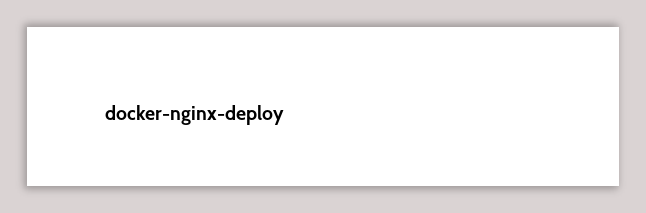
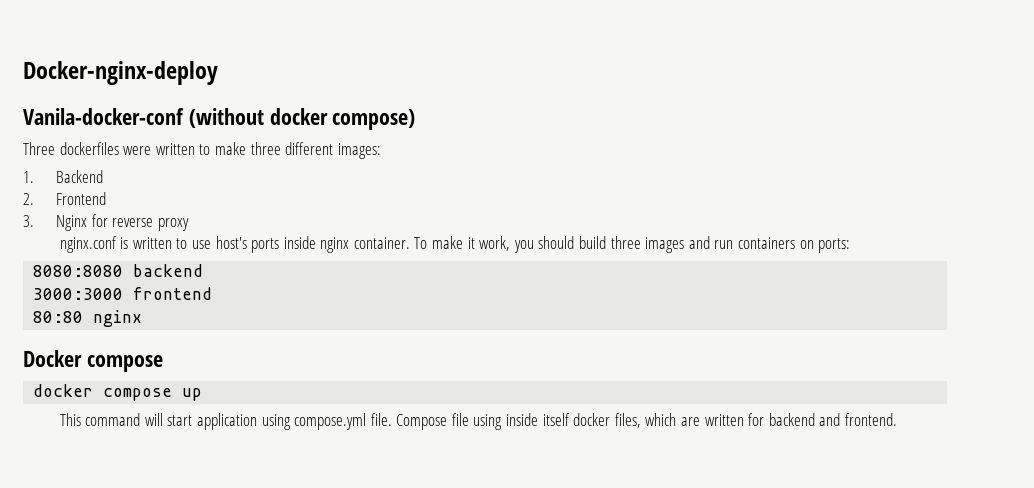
[105,105,284,125] docker-nginx-deploy -> [23,61,218,85] [23,108,416,130] [23,142,381,159] [23,170,104,183] [23,192,107,205] [23,214,189,231] [59,236,851,253] [33,264,204,277] [33,287,213,300] [33,310,143,327] [23,350,163,372] [33,384,203,401] [59,413,897,430] Docker-nginx-deploy // Vanila-docker-conf (without docker compose) // Three dockerfiles were written to make three different images: // 1. Backend // 2. Frontend // 3. Nginx for reverse proxy // nginx.conf is written to use host's ports inside nginx container. To make it work, you should build three images and run containers on ports: // 8080:8080 backend // 3000:3000 frontend // 80:80 nginx // Docker compose // docker compose up // This command will start application using compose.yml file. Compose file using inside itself docker files, which are written for backend and frontend.

